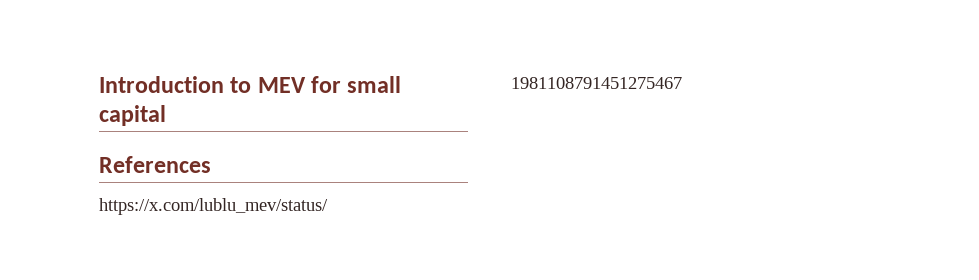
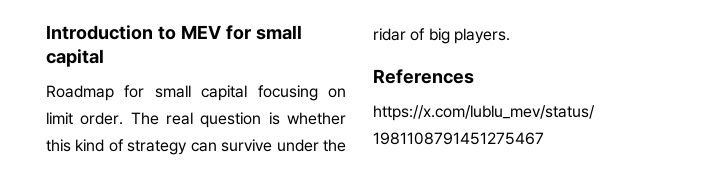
(166, 115) none -> [46,85,346,101] [46,112,346,128] [46,139,346,155] [373,28,510,44] // Roadmap for small capital focusing on limit order. The real question is whether this kind of strategy can survive under the ridar of big players.

